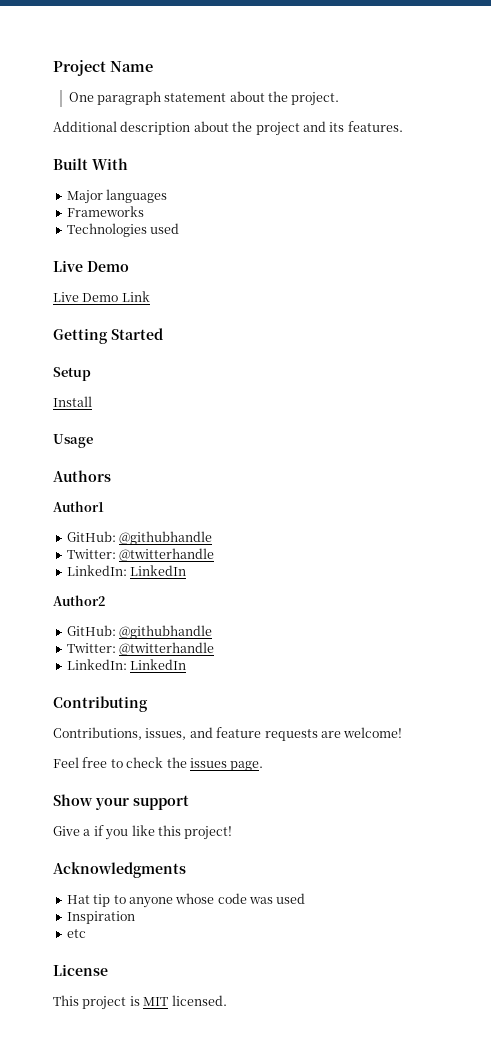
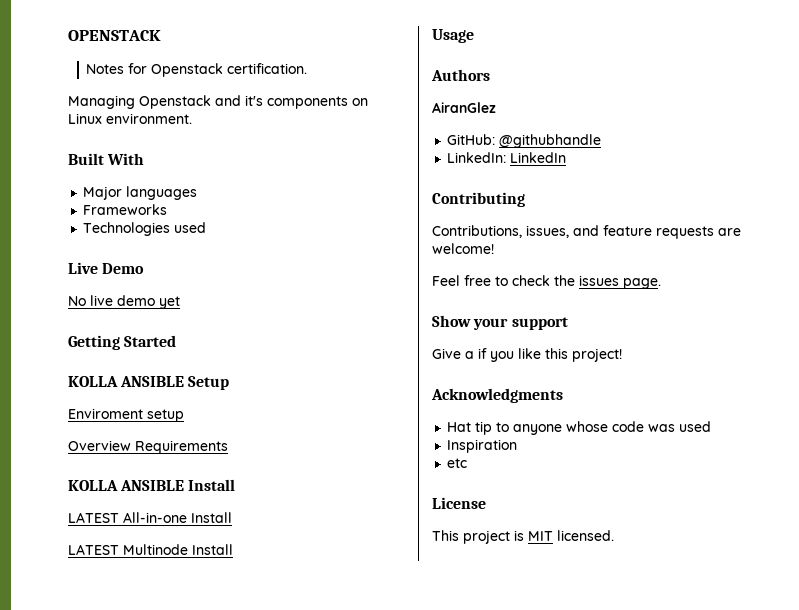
[53,60,153,76] [68,91,340,106] [53,121,403,136] Project Name // One paragraph statement about the project. // Additional description about the project and its features. -> [68,30,161,41] [86,63,308,77] [68,95,368,109] [68,113,192,124] OPENSTACK // Notes for Openstack certification. // Managing Openstack and it's components on Linux environment.
[53,291,150,302] Live Demo Link -> [68,295,180,309] No live demo yet
(163, 334) none -> [68,376,185,387] KOLLA ANSIBLE
(91, 374) none -> [68,408,184,422] [68,440,228,454] [68,479,236,491] [68,512,232,523] [68,544,188,555] Enviroment setup // Overview Requirements // KOLLA ANSIBLE Install // LATEST All-in-one Install // LATEST Multinode
[53,501,104,512] [66,531,213,545] [66,548,215,561] [66,565,187,576] [53,595,105,606] [66,625,213,639] [66,642,215,655] Author1 // GitHub: @githubhandle // Twitter: @twitterhandle // LinkedIn: LinkedIn // Author2 // GitHub: @githubhandle // Twitter: @twitterhandle -> [432,102,496,113] [447,134,602,148] AiranGlez // GitHub: @githubhandle

